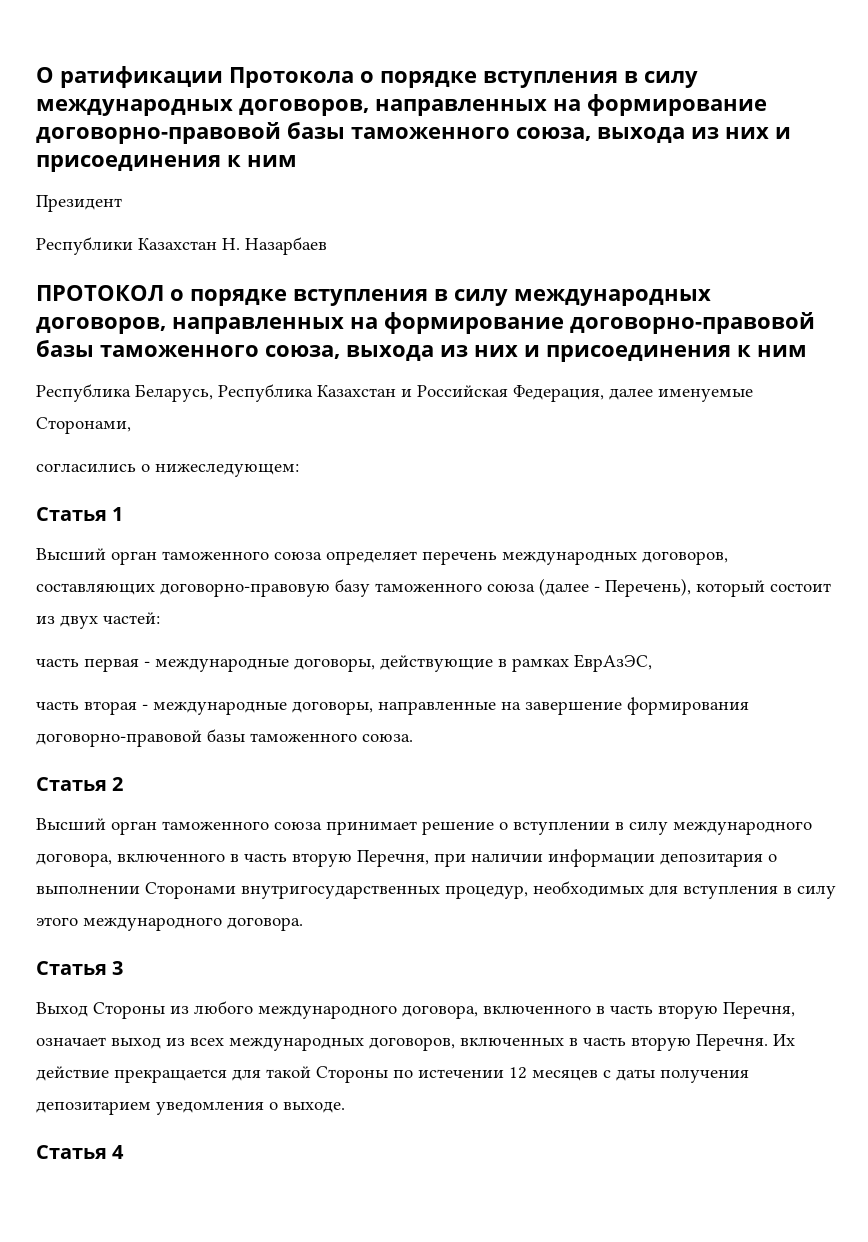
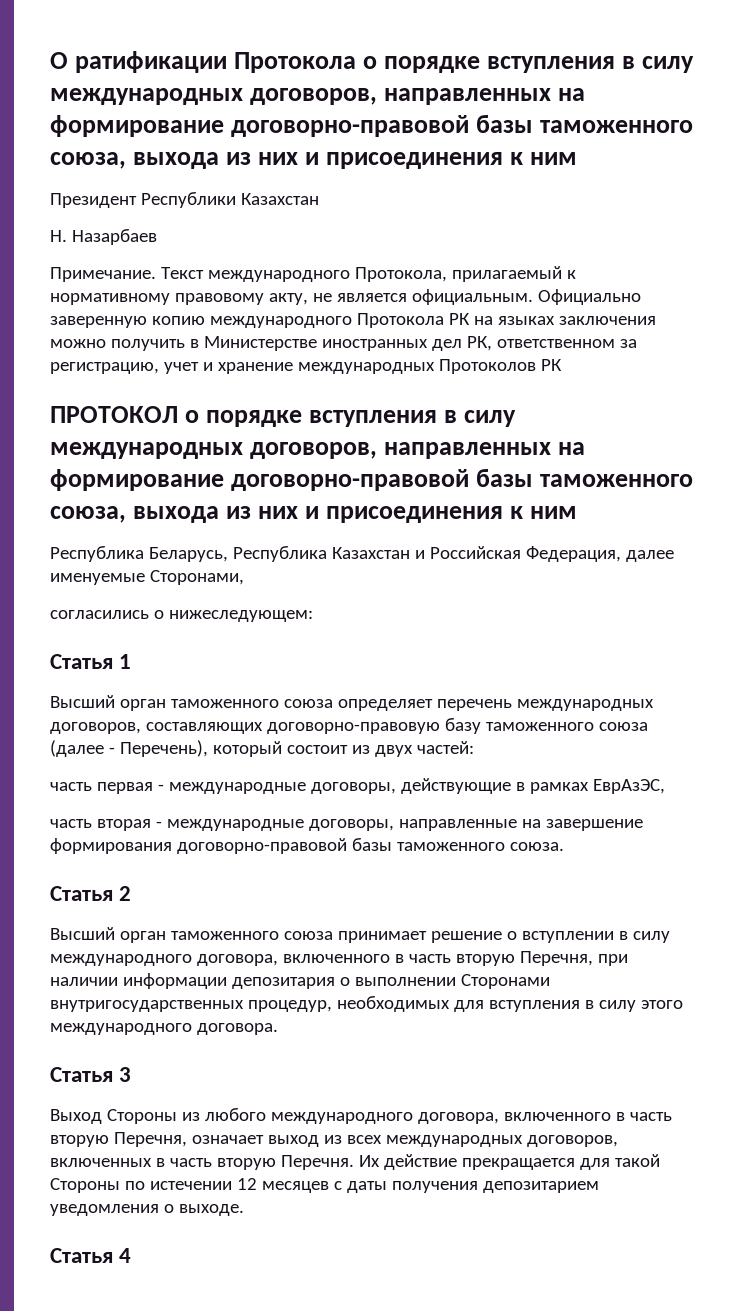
(122, 203) // -> (137, 200) none
(217, 244) none -> (319, 199) //
(327, 246) none -> [50,266,576,282] [50,289,641,305] [50,313,656,328] [50,336,637,351] [50,359,562,374] // Примечание. Текст международного Протокола, прилагаемый к нормативному правовому акту, не является официальным. Официально заверенную копию международного Протокола РК на языках заключения можно получить в Министерстве иностранных дел РК, ответственном за регистрацию, учет и хранение международных Протоколов РК

